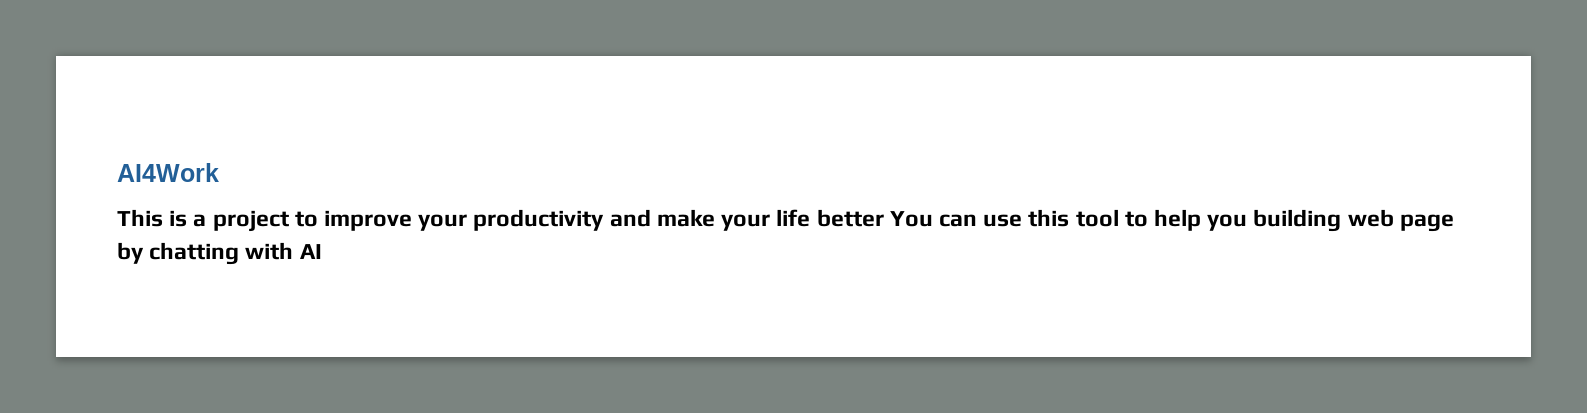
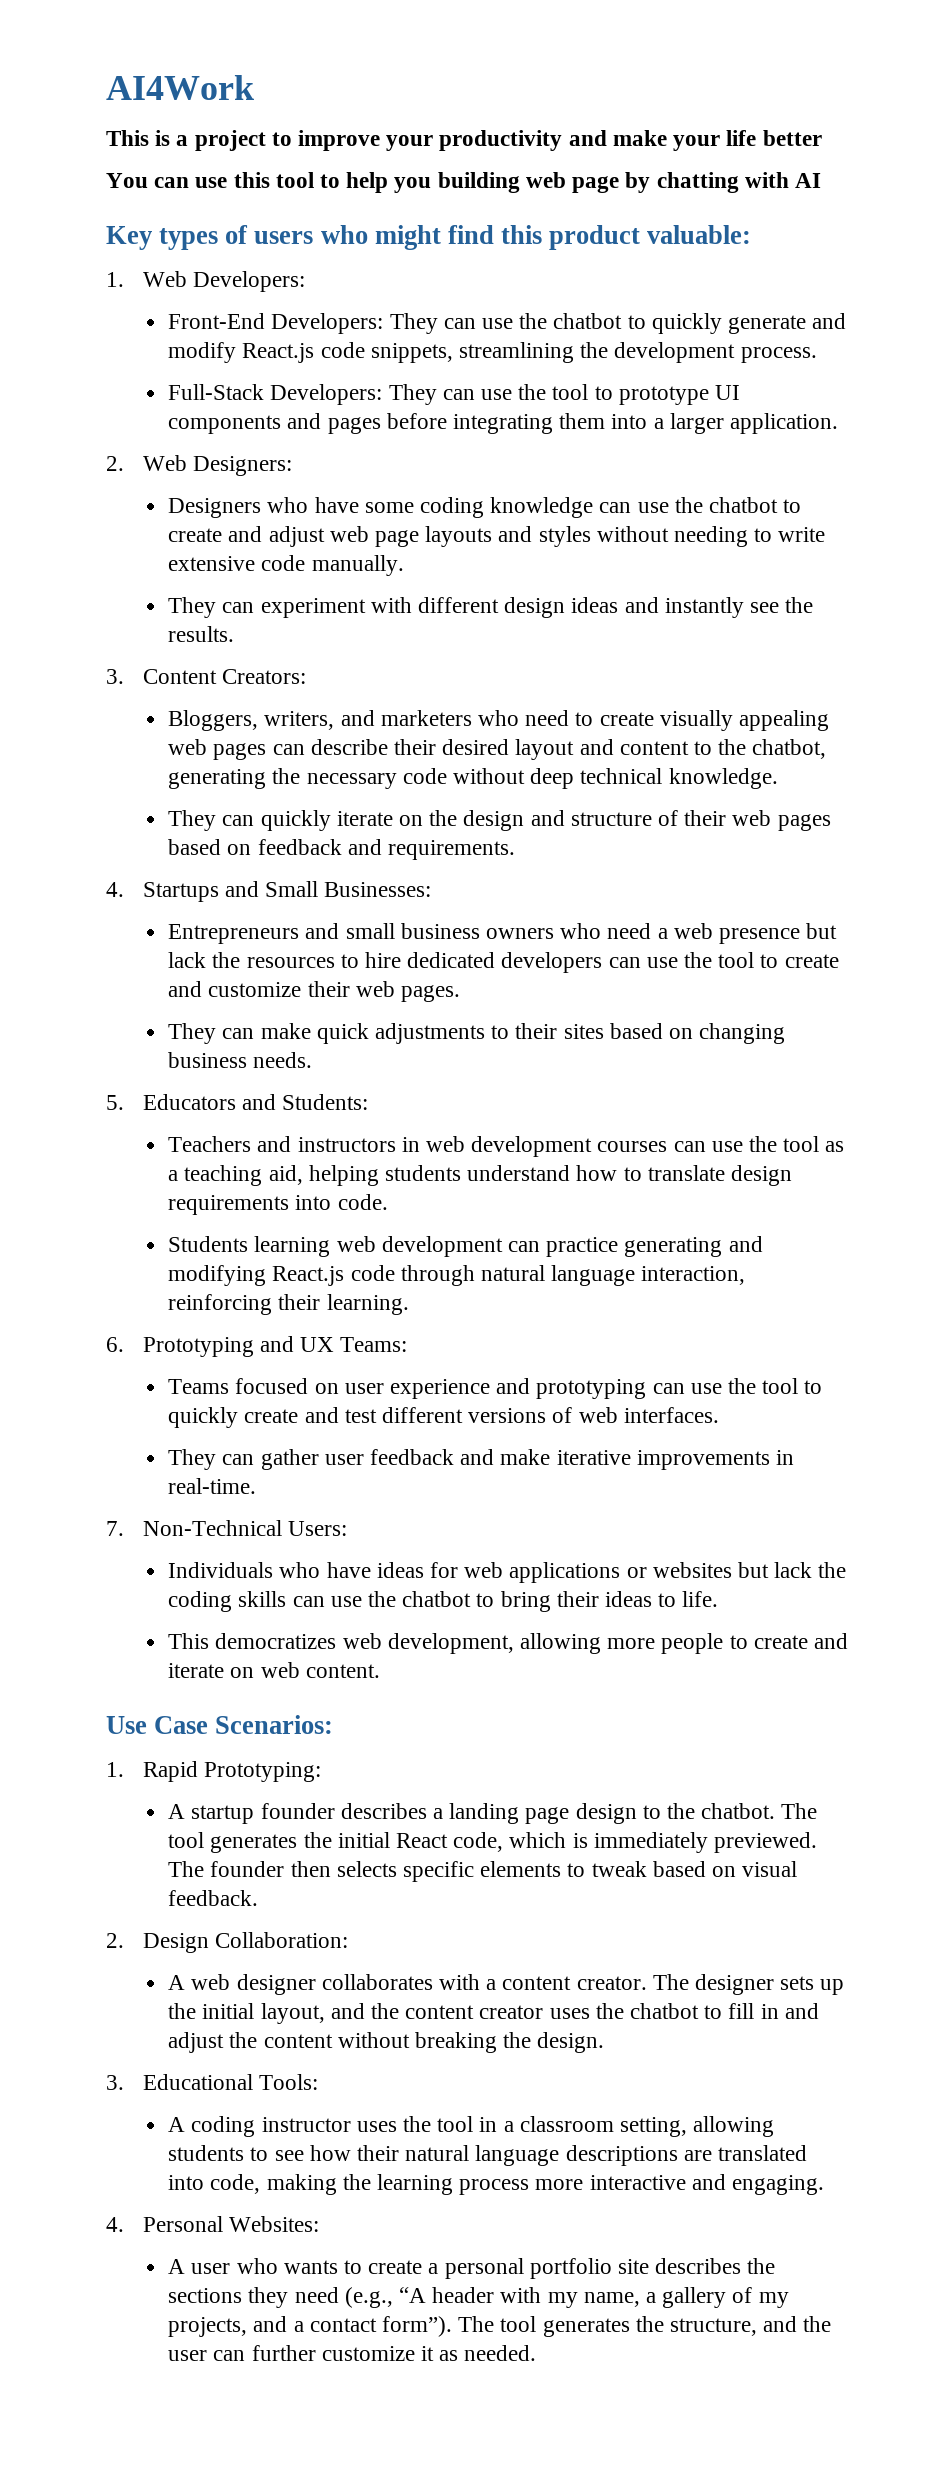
(884, 218) none -> (822, 138) //
(322, 251) none -> [106,225,752,250] [106,271,306,292] [168,313,847,334] [168,342,817,363] [168,384,741,405] [168,413,839,434] [106,455,293,476] [168,497,802,518] [168,526,826,547] [168,555,404,576] [168,597,814,618] [168,626,235,642] [106,669,307,684] [168,710,830,731] [168,739,827,760] [168,768,778,789] [168,810,831,831] [168,839,515,860] [106,881,432,902] [168,923,838,944] [168,952,839,973] [168,981,460,1002] [168,1023,786,1044] [168,1052,313,1068] [106,1094,369,1110] [168,1136,845,1157] [168,1165,793,1186] [168,1194,388,1215] [168,1236,763,1257] [168,1265,746,1286] [168,1294,409,1315] [106,1336,408,1357] [168,1378,823,1399] [168,1407,719,1428] [168,1449,795,1470] [168,1478,257,1494] [106,1520,348,1536] [168,1562,847,1583] [168,1591,719,1612] [168,1633,849,1654] [168,1662,380,1678] [106,1715,334,1734] [106,1761,322,1782] [168,1803,818,1824] [168,1832,818,1853] [168,1861,798,1882] [168,1890,259,1906] [106,1932,349,1953] [168,1974,845,1995] [168,2003,819,2024] [168,2032,605,2053] [106,2074,319,2090] [168,2116,775,2137] [168,2145,808,2166] [168,2174,825,2195] [106,2216,320,2232] [168,2258,776,2279] [168,2287,789,2308] [168,2316,832,2337] [168,2345,537,2361] // Key types of users who might find this product valuable: // 1. Web Developers: // Front-End Developers: They can use the chatbot to quickly generate and modify React.js code snippets, streamlining the development process. // Full-Stack Developers: They can use the tool to prototype UI components and pages before integrating them into a larger application. // 2. Web Designers: // Designers who have some coding knowledge can use the chatbot to create and adjust web page layouts and styles without needing to write extensive code manually. // They can experiment with different design ideas and instantly see the results. // 3. Content Creators: // Bloggers, writers, and marketers who need to create visually appealing web pages can describe their desired layout and content to the chatbot, generating the necessary code without deep technical knowledge. // They can quickly iterate on the design and structure of their web pages based on feedback and requirements. // 4. Startups and Small Businesses: // Entrepreneurs and small business owners who need a web presence but lack the resources to hire dedicated developers can use the tool to create and customize their web pages. // They can make quick adjustments to their sites based on changing business needs. // 5. Educators and Students: // Teachers and instructors in web development courses can use the tool as a teaching aid, helping students understand how to translate design requirements into code. // Students learning web development can practice generating and modifying React.js code through natural language interaction, reinforcing their learning. // 6. Prototyping and UX Teams: // Teams focused on user experience and prototyping can use the tool to quickly create and test different versions of web interfaces. // They can gather user feedback and make iterative improvements in real-time. // 7. Non-Technical Users: // Individuals who have ideas for web applications or websites but lack the coding skills can use the chatbot to bring their ideas to life. // This democratizes web development, allowing more people to create and iterate on web content. // Use Case Scenarios: // 1. Rapid Prototyping: // A startup founder describes a landing page design to the chatbot. The tool generates the initial React code, which is immediately previewed. The founder then selects specific elements to tweak based on visual feedback. // 2. Design Collaboration: // A web designer collaborates with a content creator. The designer sets up the initial layout, and the content creator uses the chatbot to fill in and adjust the content without breaking the design. // 3. Educational Tools: // A coding instructor uses the tool in a classroom setting, allowing students to see how their natural language descriptions are translated into code, making the learning process more interactive and engaging. // 4. Personal Websites: // A user who wants to create a personal portfolio site describes the sections they need (e.g., “A header with my name, a gallery of my projects, and a contact form”). The tool generates the structure, and the user can further customize it as needed.

